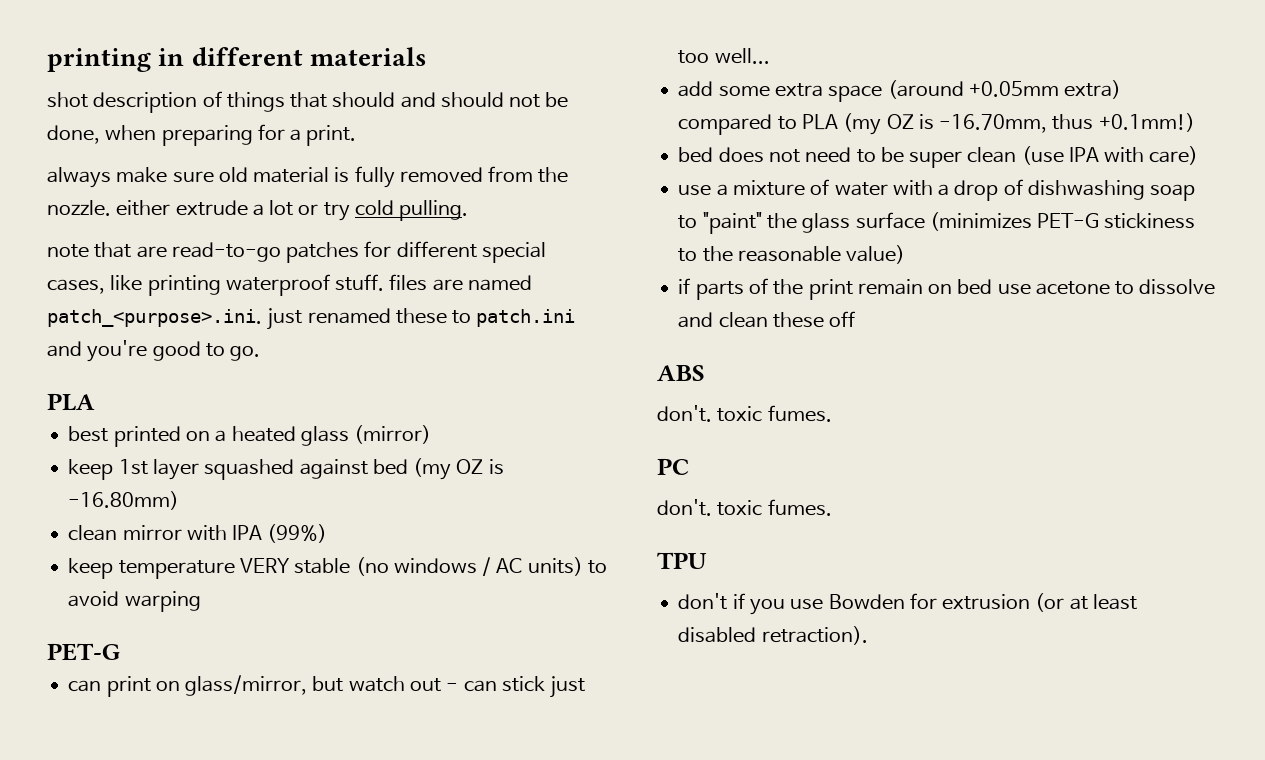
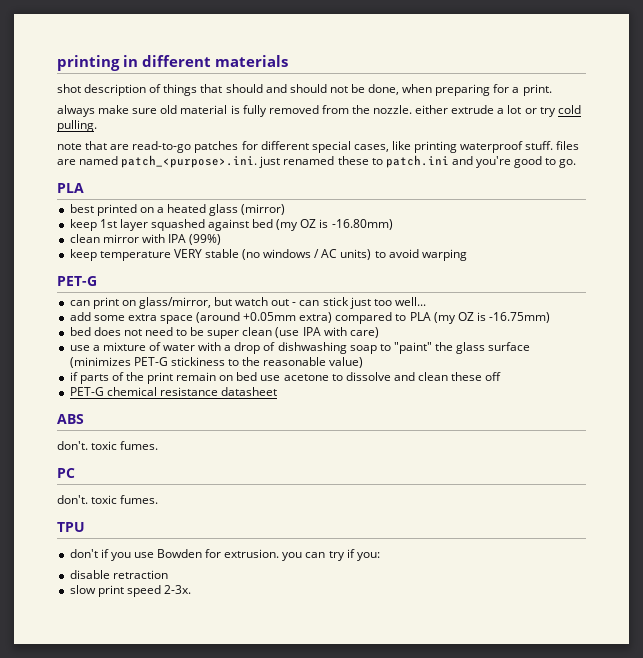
[939,113,1195,133] -16.70mm, thus +0.1mm!) -> [489,312,551,323] -16.75mm)
(856, 319) none -> [69,387,277,396] // PET-G chemical resistance datasheet
[942,593,1137,612] [678,626,868,645] extrusion (or at least disabled retraction). -> [224,549,380,561] [69,570,168,579] [69,585,191,597] extrusion. you can try if you: // disable retraction // slow print speed 2-3x.

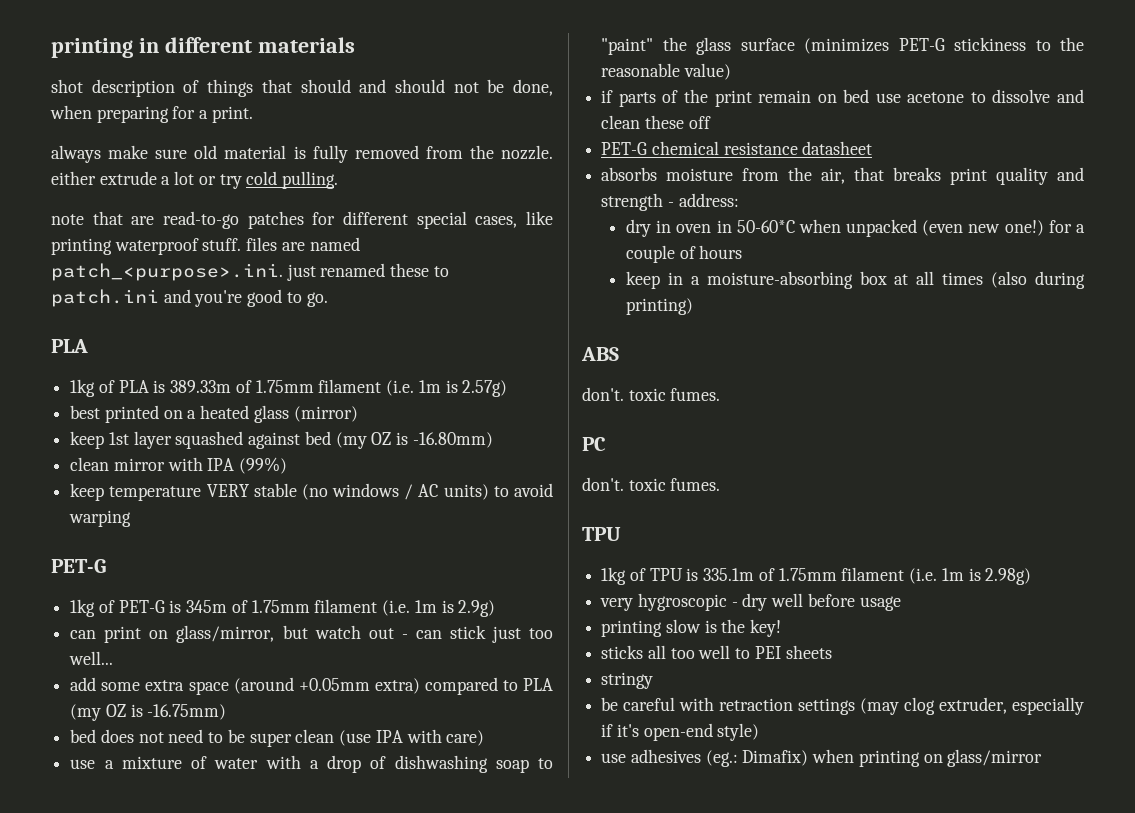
(84, 188) none -> [70,379,508,397] // 1kg of PLA is 389.33m of 1.75mm filament (i.e. 1m is 2.57g)
(97, 281) none -> [70,599,496,617] // 1kg of PET-G is 345m of 1.75mm filament (i.e. 1m is 2.9g)
(277, 391) none -> [601,167,1084,185] [601,193,739,211] [625,219,1085,237] [625,245,743,263] [625,271,1085,289] [625,298,693,315] // absorbs moisture from the air, that breaks print quality and strength - address: // dry in oven in 50-60*C when unpacked (even new one!) for a couple of hours // keep in a moisture-absorbing box at all times (also during printing)
[69,549,380,561] [69,570,168,579] [69,585,191,597] don't if you use Bowden for extrusion. you can try if you: // disable retraction // slow print speed 2-3x. -> [601,567,1032,585] [600,593,901,611] [601,619,782,637] [601,645,832,659] [601,672,654,689] [601,697,1084,715] [601,723,760,741] [601,749,1043,767] 1kg of TPU is 335.1m of 1.75mm filament (i.e. 1m is 2.98g) // very hygroscopic - dry well before usage // printing slow is the key! // sticks all too well to PEI sheets // stringy // be careful with retraction settings (may clog extruder, especially if it's open-end style) // use adhesives (eg.: Dimafix) when printing on glass/mirror

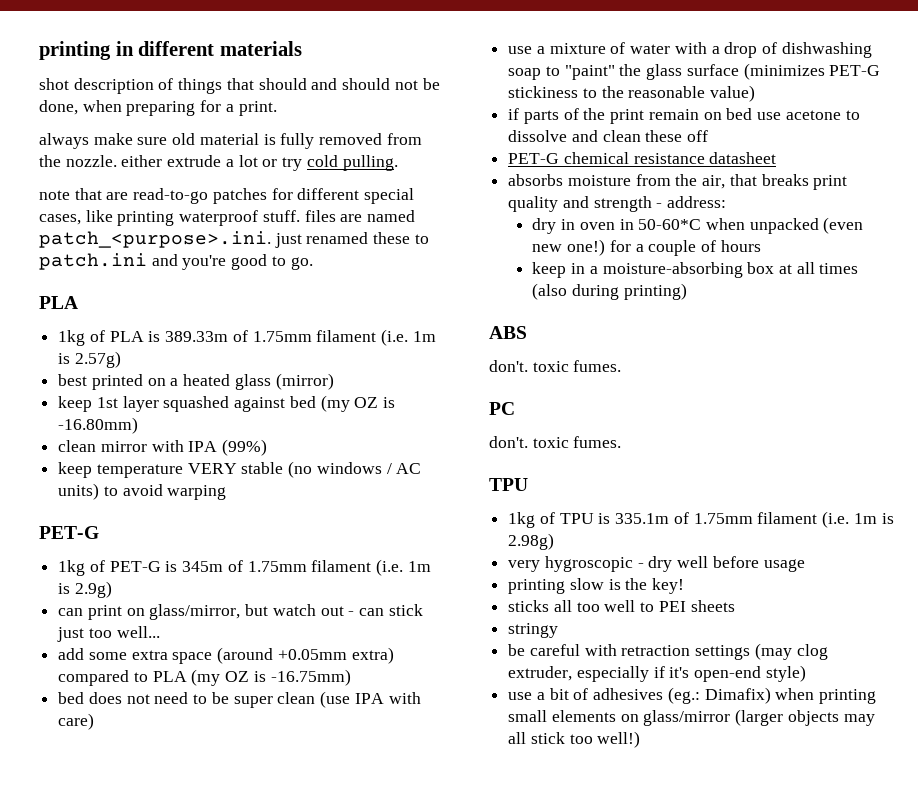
(627, 758) none -> [536,688,589,700] a bit of
[923,749,1043,767] on glass/mirror -> [508,709,875,726] [508,731,641,748] small elements on glass/mirror (larger objects may all stick too well!)

